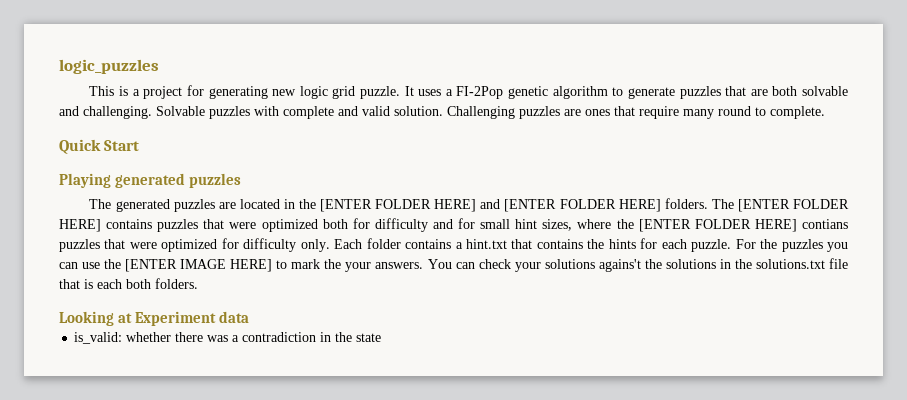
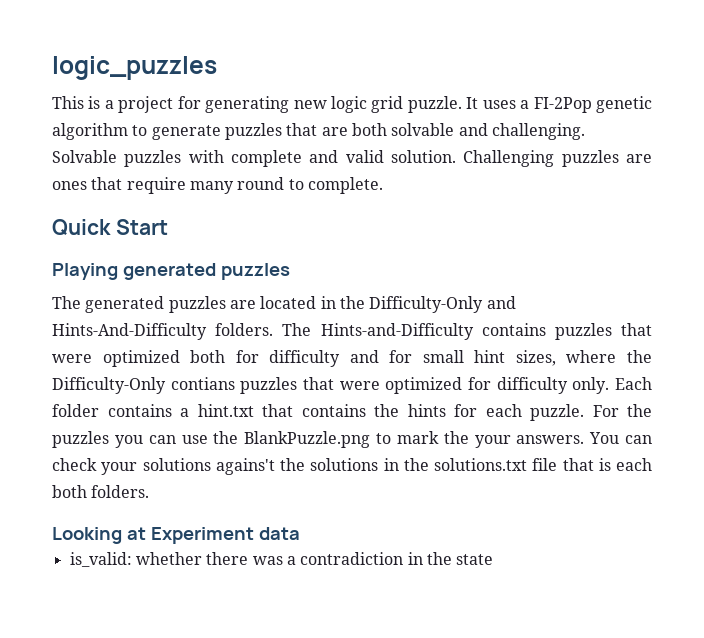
[320,198,849,212] [59,219,101,232] [ENTER FOLDER HERE] and [ENTER FOLDER HERE] folders. The [ENTER FOLDER HERE] -> [369,296,516,313] [52,323,474,340] Difficulty-Only and Hints-And-Difficulty folders. The Hints-and-Difficulty
[638,219,797,232] [ENTER FOLDER HERE] -> [52,377,166,394] Difficulty-Only
[125,259,273,272] [ENTER IMAGE HERE] -> [244,431,371,448] BlankPuzzle.png

